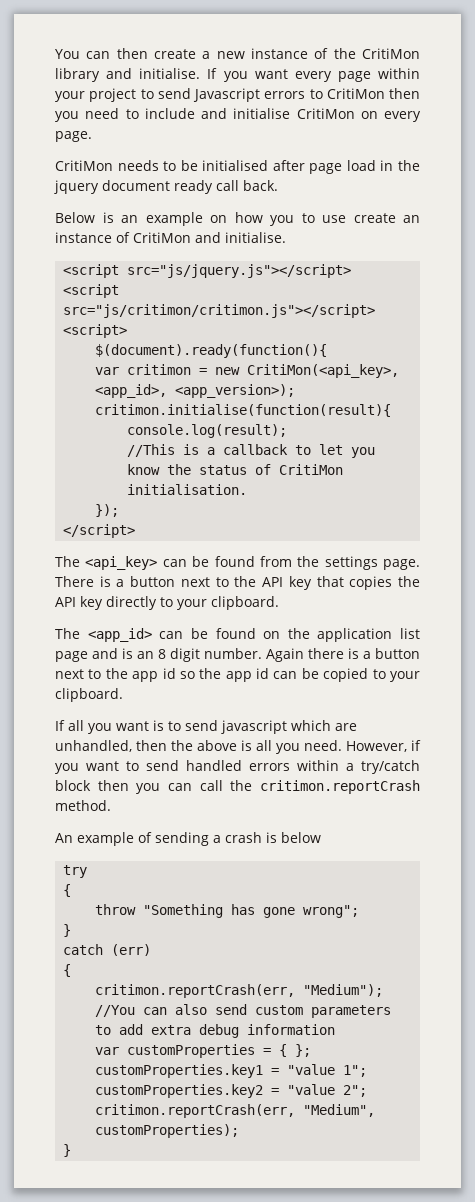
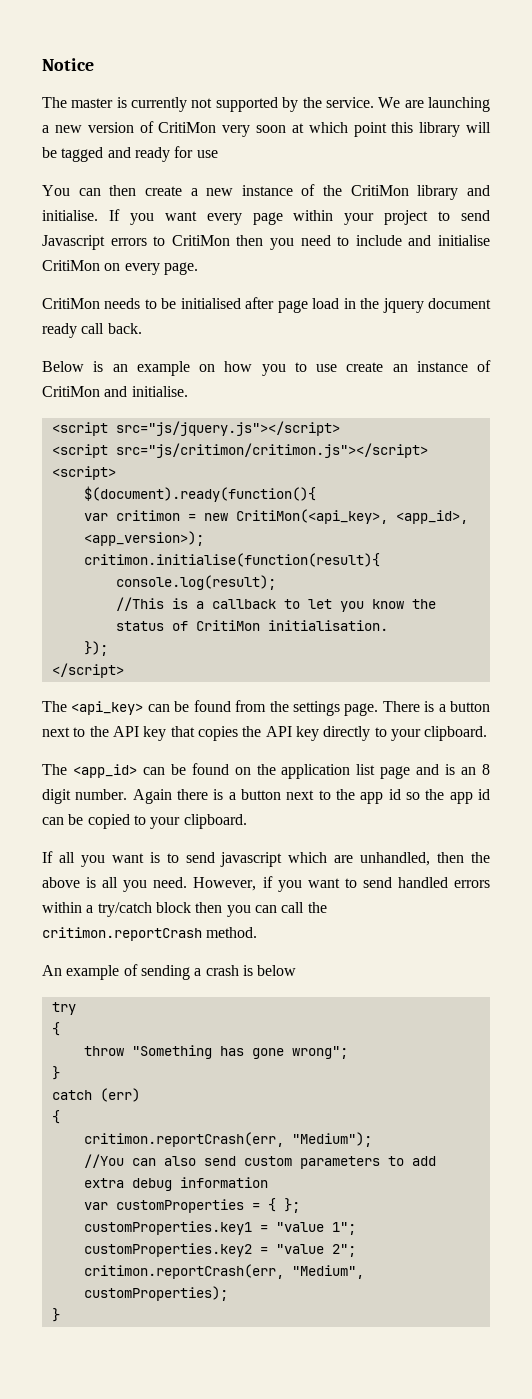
(55, 54) none -> [42,58,94,71] [42,97,491,112] [42,121,491,137] [42,146,218,162] Notice // The master is currently not supported by the service. We are launching a new version of CritiMon very soon at which point this library will be tagged and ready for use //

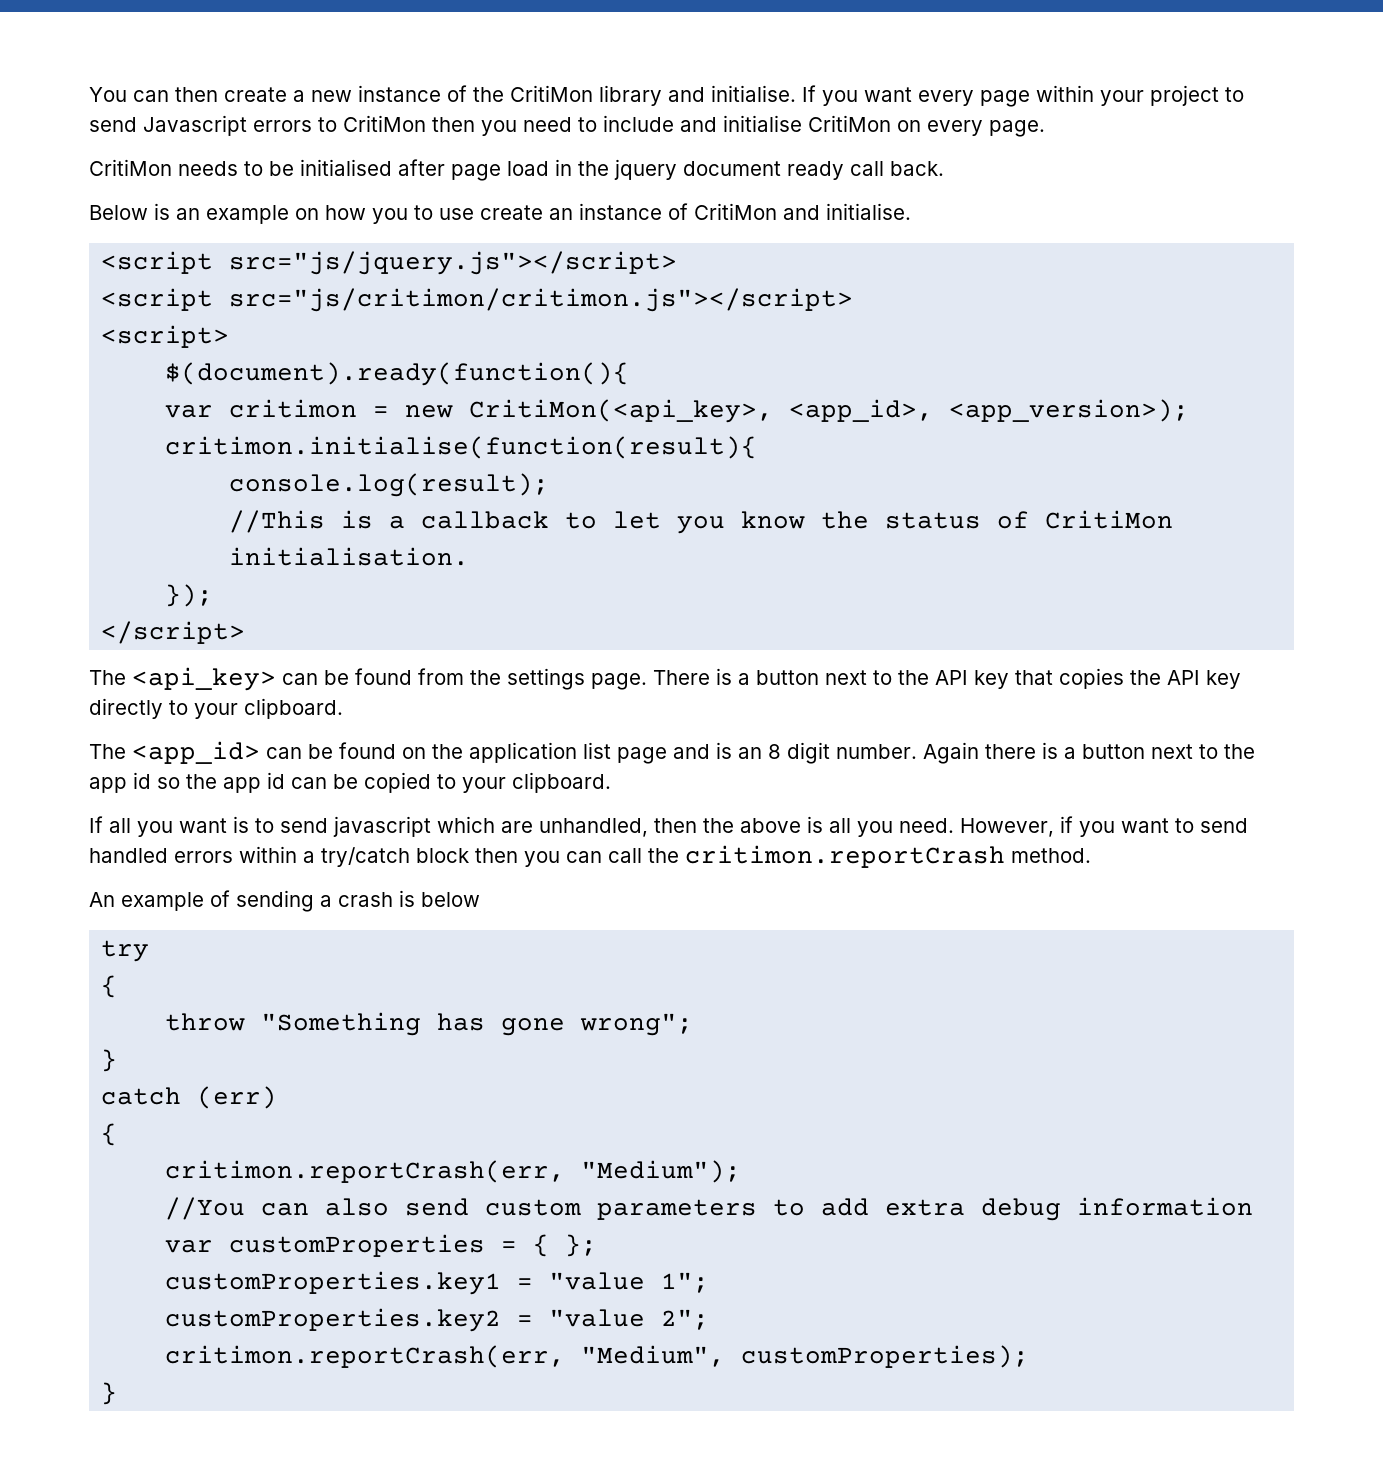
[42,58,94,71] [42,97,491,112] [42,121,491,137] [42,146,218,162] Notice // The master is currently not supported by the service. We are launching a new version of CritiMon very soon at which point this library will be tagged and ready for use // -> (89, 94) none

